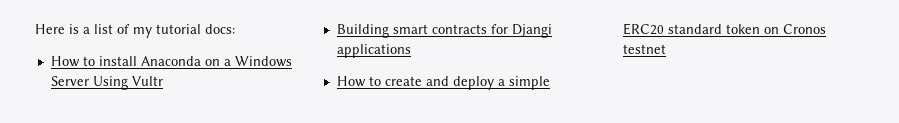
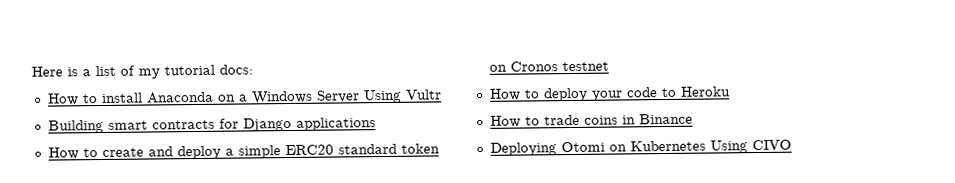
[511,24,552,38] Djangi -> [242,117,292,132] Django
(666, 49) none -> [488,86,731,102] [489,113,693,128] [489,139,792,156] // How to deploy your code to Heroku // How to trade coins in Binance // Deploying Otomi on Kubernetes Using CIVO

